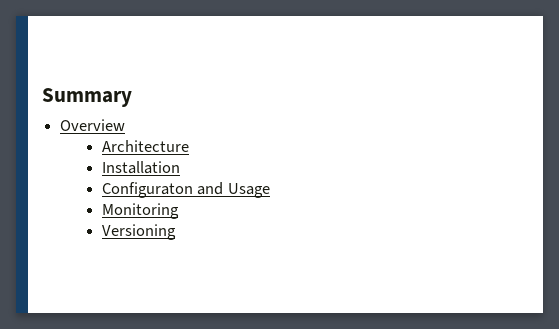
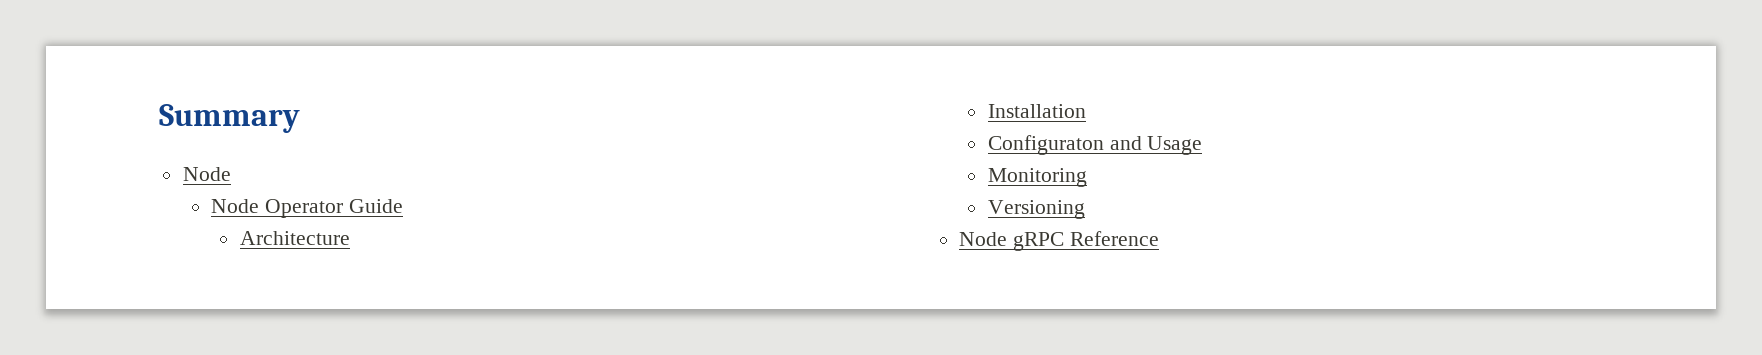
[60,119,126,131] Overview -> [182,167,231,181] [211,199,403,218] Node // Node Operator Guide
(176, 232) none -> [959,231,1159,251] // Node gRPC Reference

